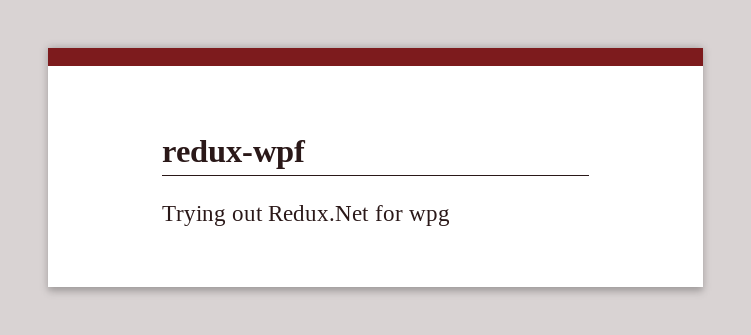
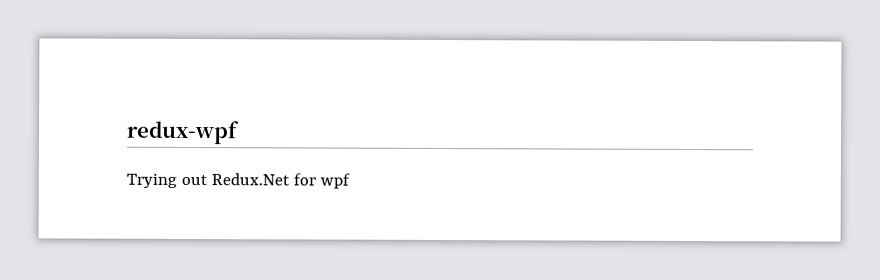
[408,209,450,226] wpg -> [319,173,350,189] wpf

